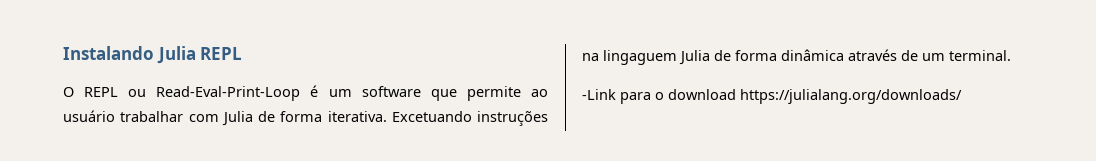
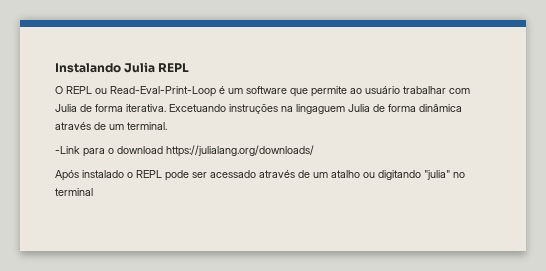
(962, 96) none -> [55,170,465,181] [55,188,93,196] // Após instalado o REPL pode ser acessado através de um atalho ou digitando "julia" no terminal

